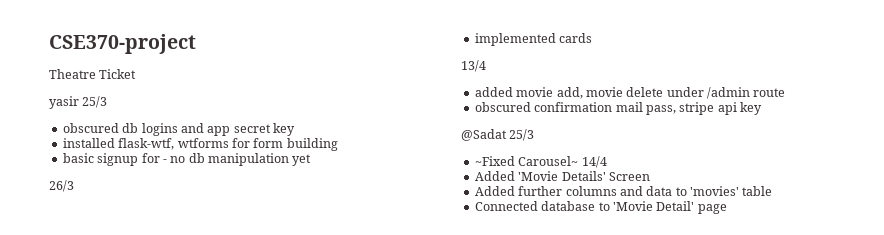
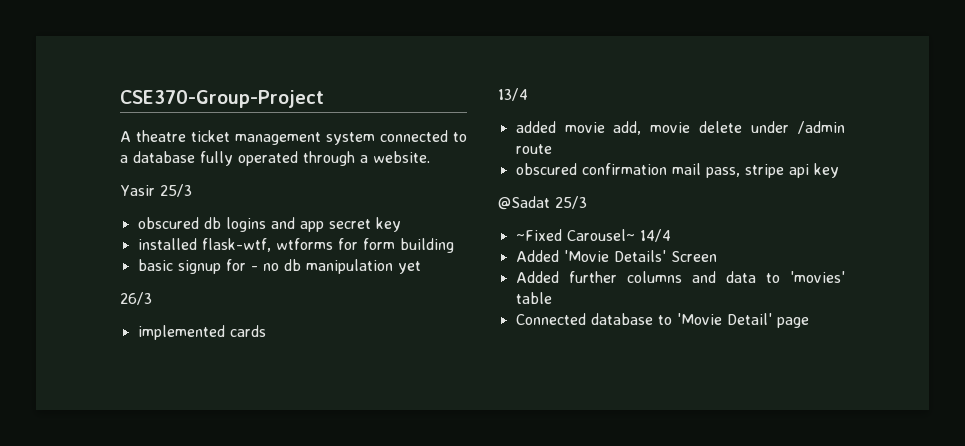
[49,34,196,54] [49,69,137,79] [49,96,79,109] CSE370-project // Theatre Ticket // yasir -> [120,90,324,108] [120,130,467,145] [120,151,430,166] [120,185,155,196] CSE370-Group-Project // A theatre ticket management system connected to a database fully operated through a website. // Yasir

